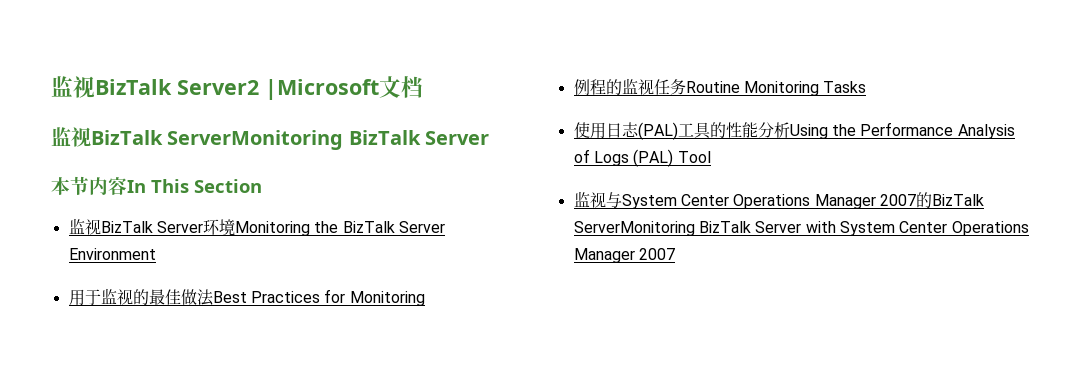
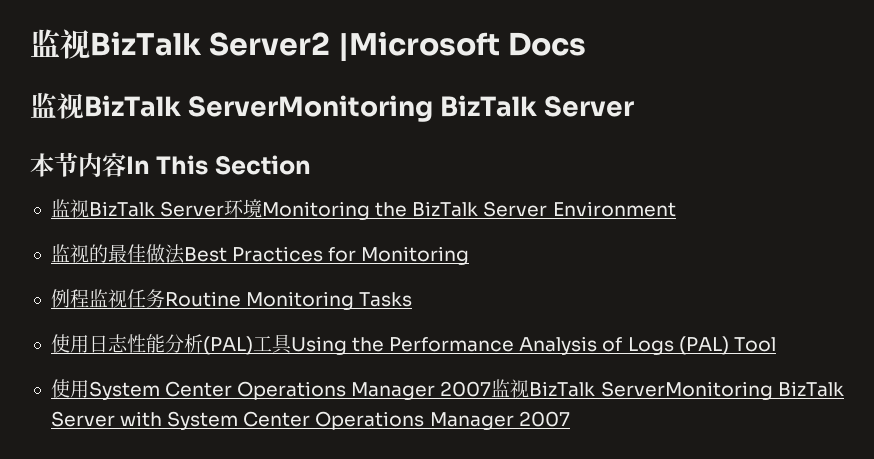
[379,76,423,98] 文档 -> [508,32,587,56] Docs
[68,289,101,306] 用于 -> (676, 209) none
[605,79,622,95] 的 -> (89, 298) none
[637,122,790,140] (PAL)工具的性能分析 -> [126,334,292,355] 性能分析(PAL)工具
[573,191,932,209] 监视与System Center Operations Manager 2007的 -> [50,379,530,400] 使用System Center Operations Manager 2007监视

